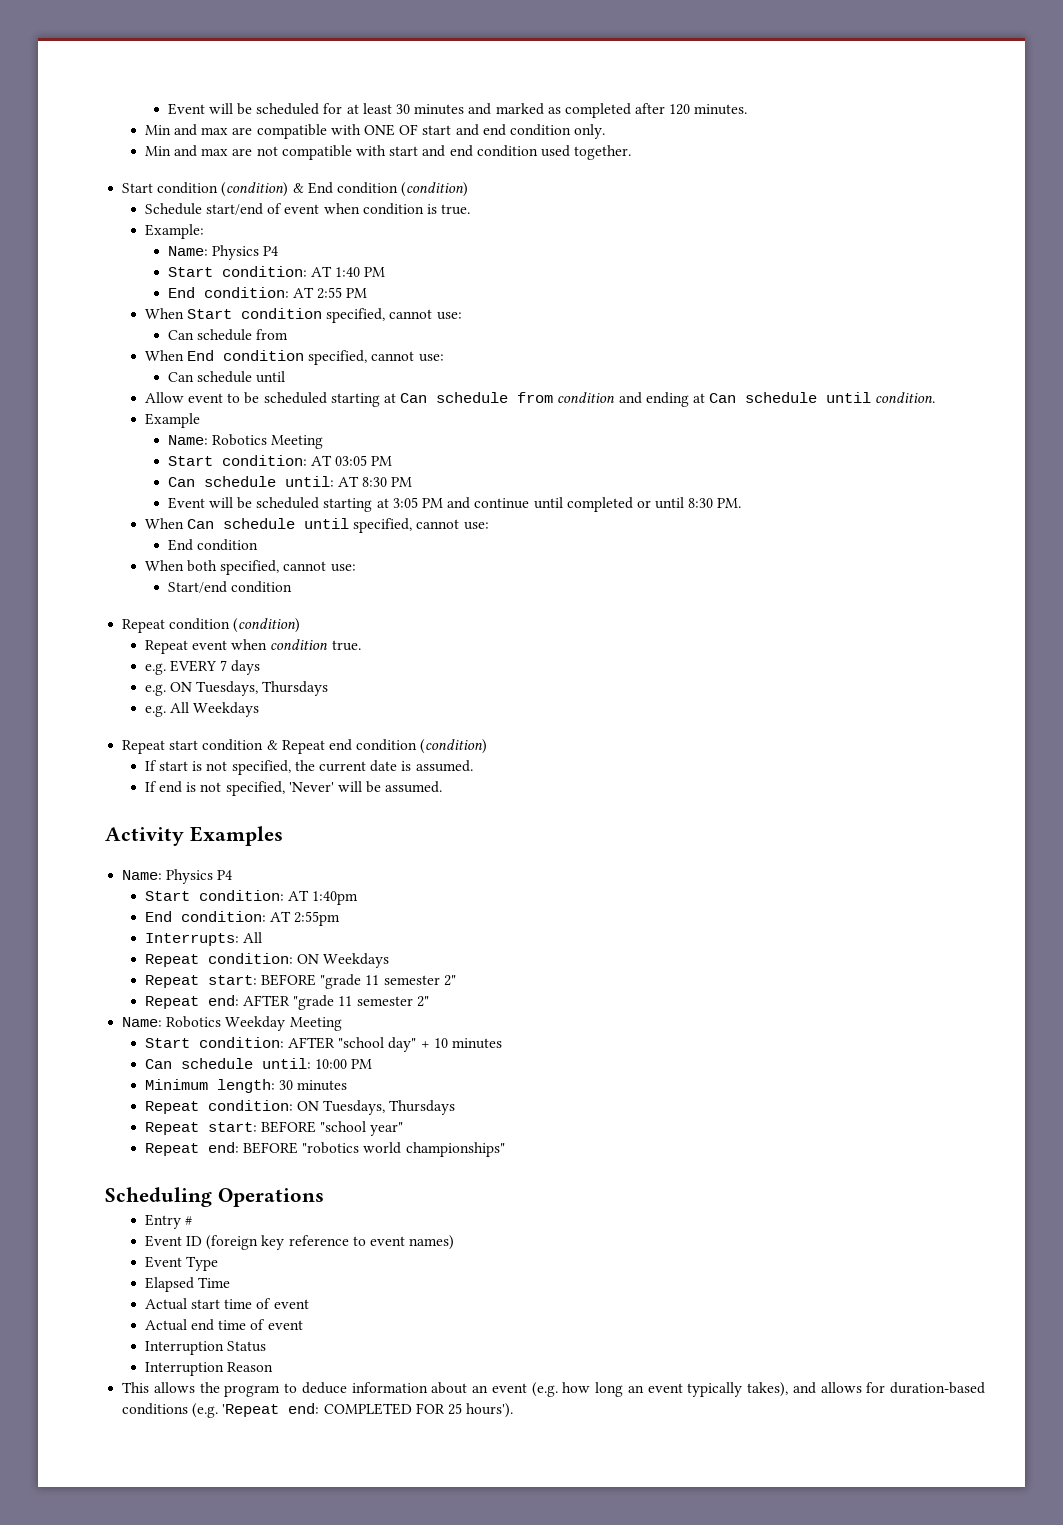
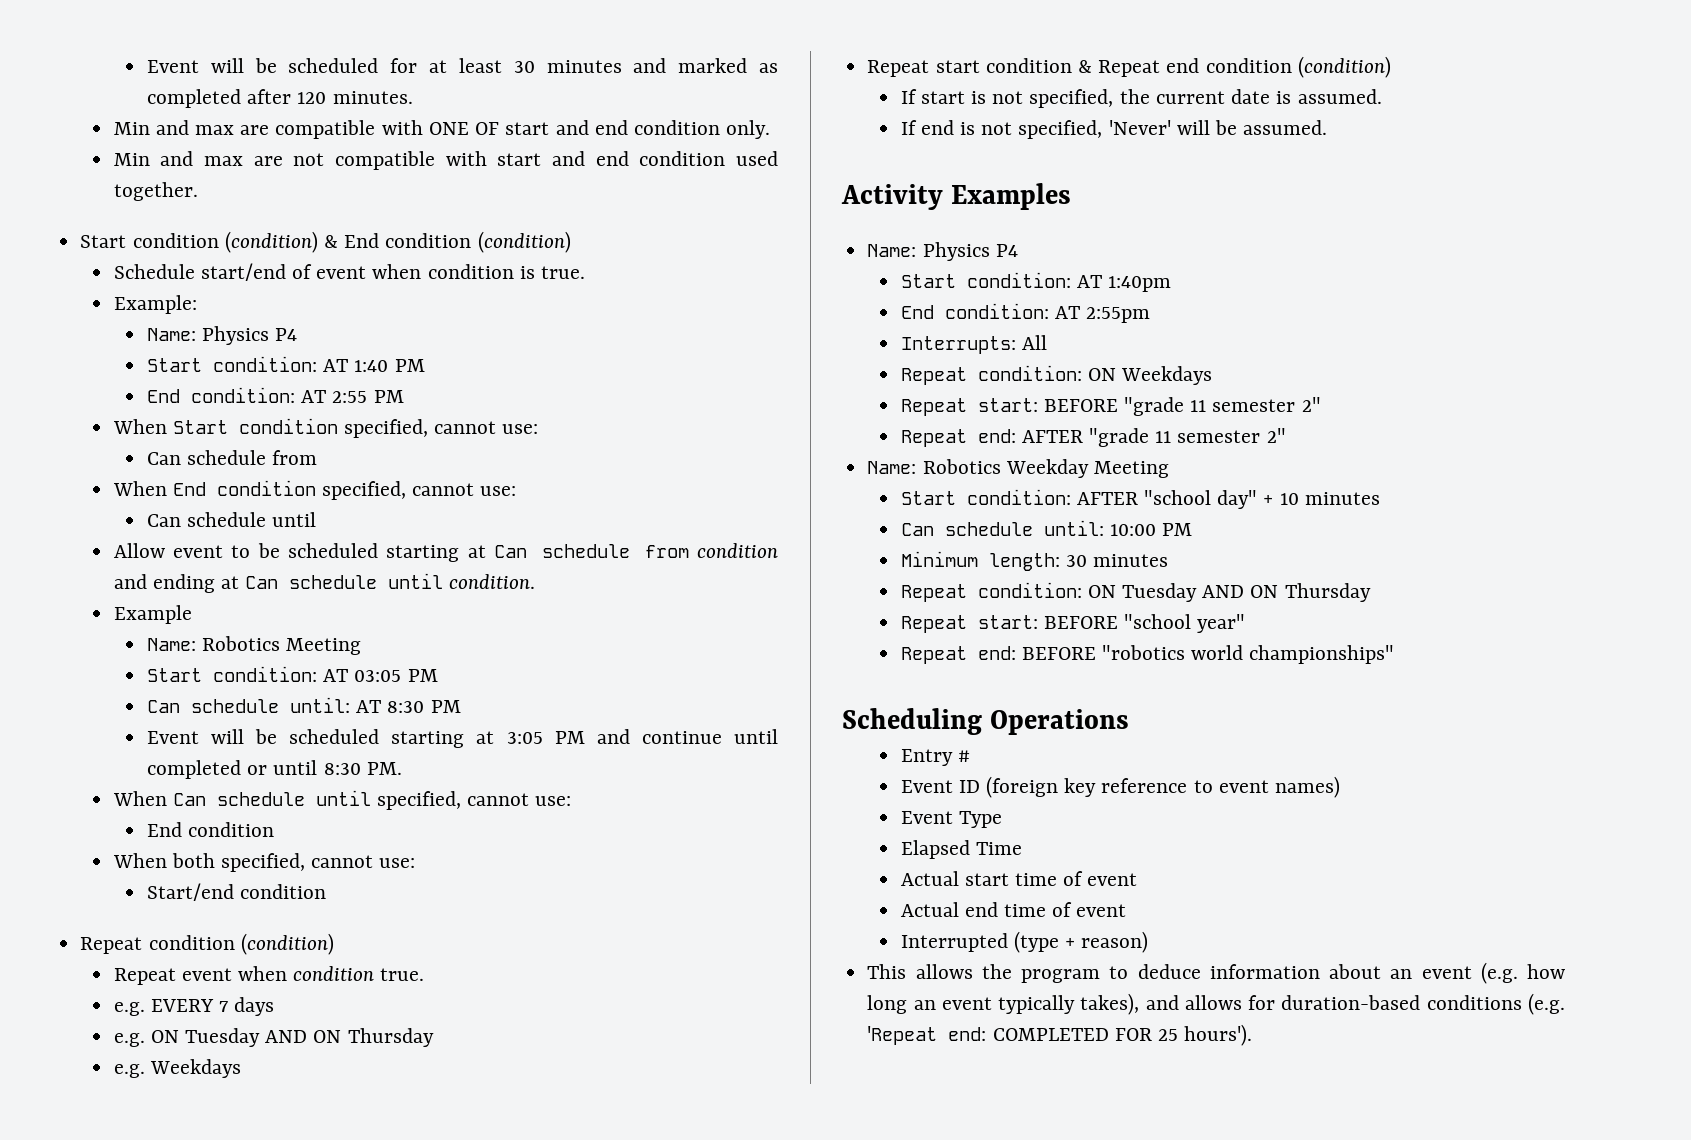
[196,681,329,696] [144,702,190,717] Tuesdays, Thursdays // e.g. All -> [185,1028,434,1047] [113,1064,145,1078] Tuesday AND ON Thursday // e.g.
[323,1100,456,1115] Tuesdays, Thursdays -> [1122,583,1371,602] Tuesday AND ON Thursday
[144,1341,267,1355] [144,1362,274,1376] Interruption Status // Interruption Reason -> [900,931,1149,953] Interrupted (type + reason)

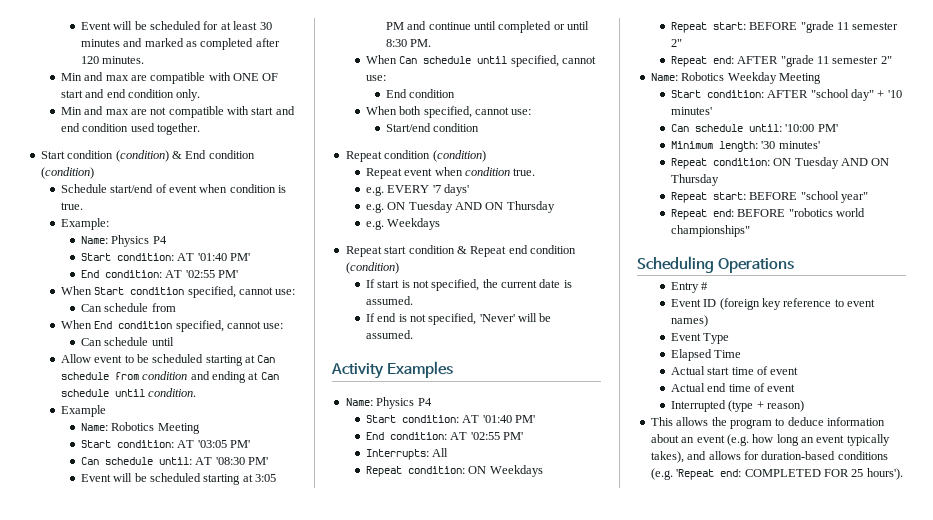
[354,359,425,372] [146,387,404,403] 1:40 PM // End condition: AT 2:55 PM -> [197,253,251,261] [80,270,239,278] '01:40 PM' // End condition: AT '02:55 PM'
[354,669,438,682] 03:05 PM -> [197,440,251,448] '03:05 PM'
[387,700,461,713] 8:30 PM -> [215,457,269,465] '08:30 PM'
[219,997,275,1016] 7 days -> [432,184,469,196] '7 days'
[1108,276,1172,292] [900,303,1151,323] 1:40pm // End condition: AT 2:55pm -> [482,415,535,423] [365,432,523,440] '01:40 PM' // End condition: AT '02:55 PM'
[1279,492,1380,505] [900,520,1193,536] 10 minutes // Can schedule until: 10:00 PM -> [887,90,902,98] [670,107,712,115] [670,124,838,132] '10 minutes' // Can schedule until: '10:00 PM'
[1065,554,1169,567] 30 minutes -> [761,141,820,149] '30 minutes'

